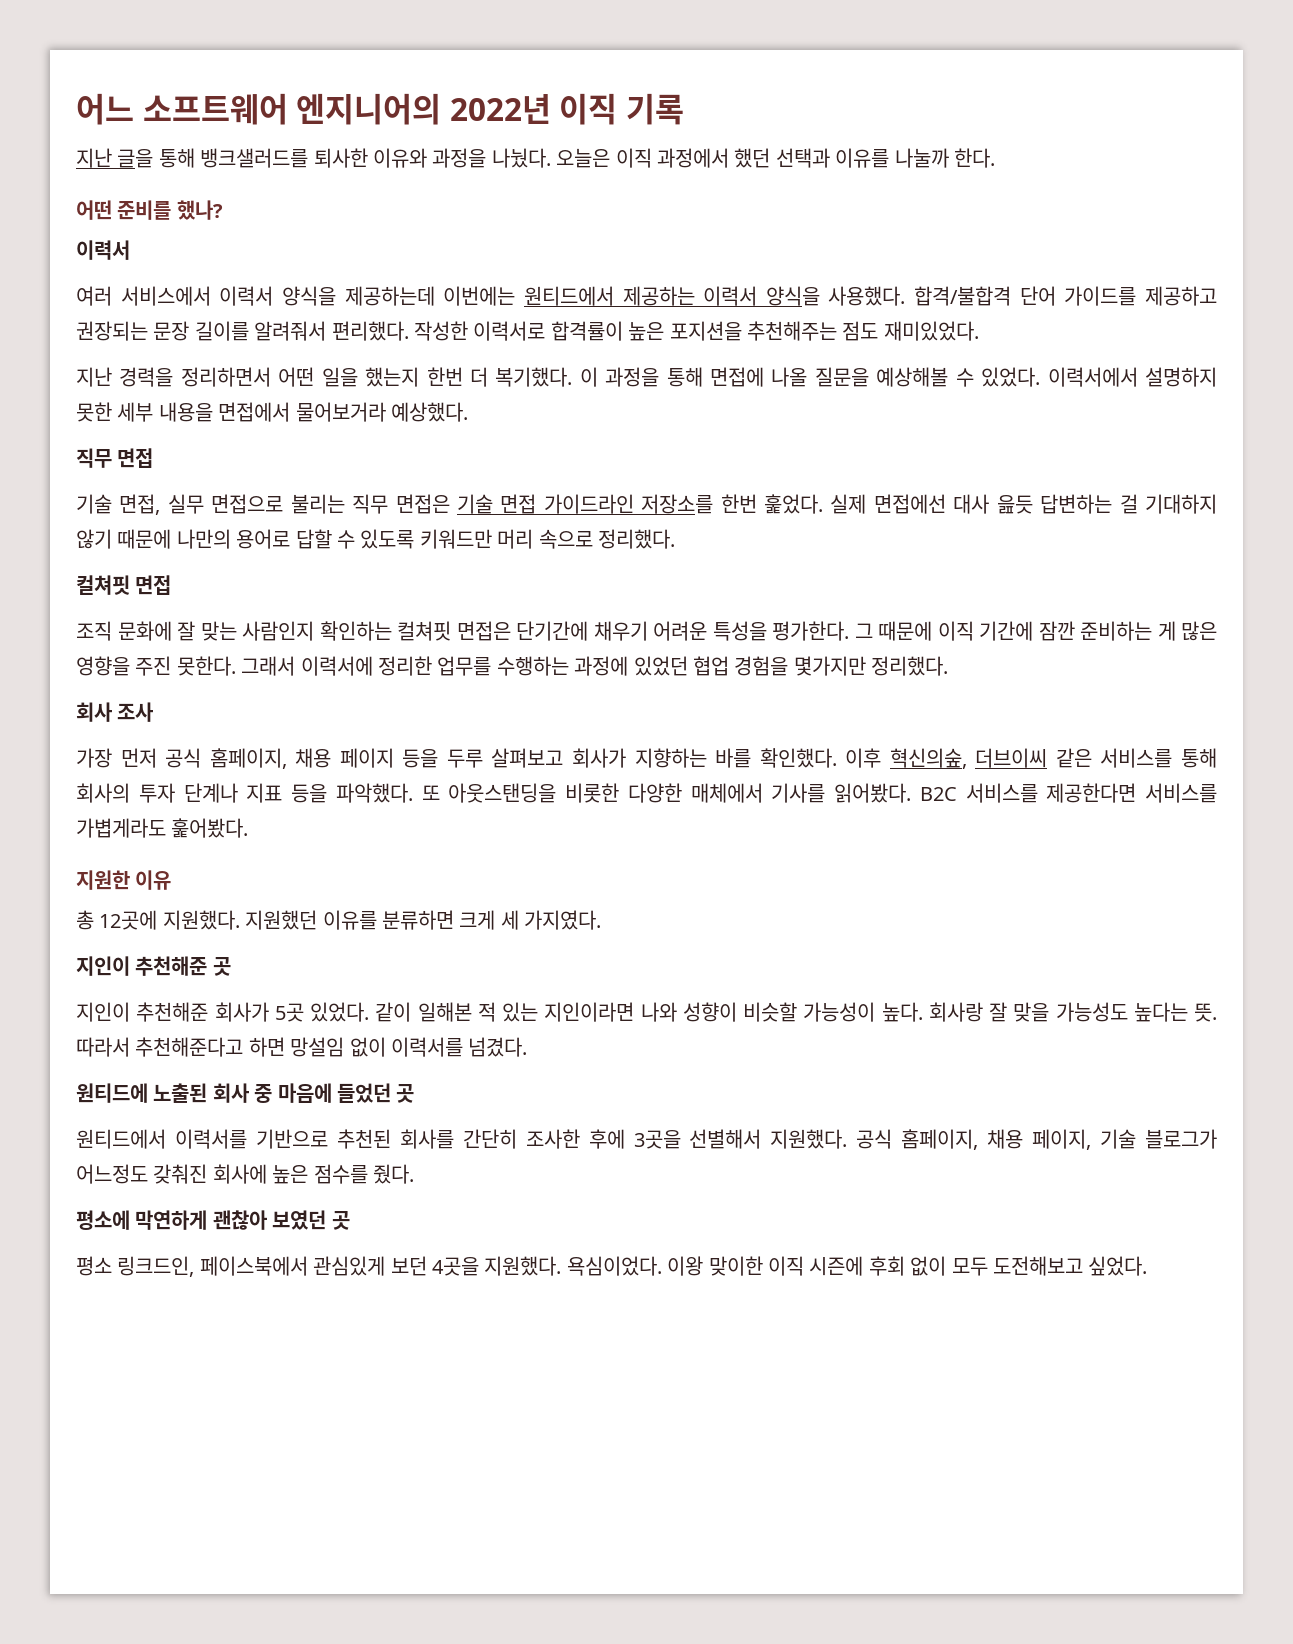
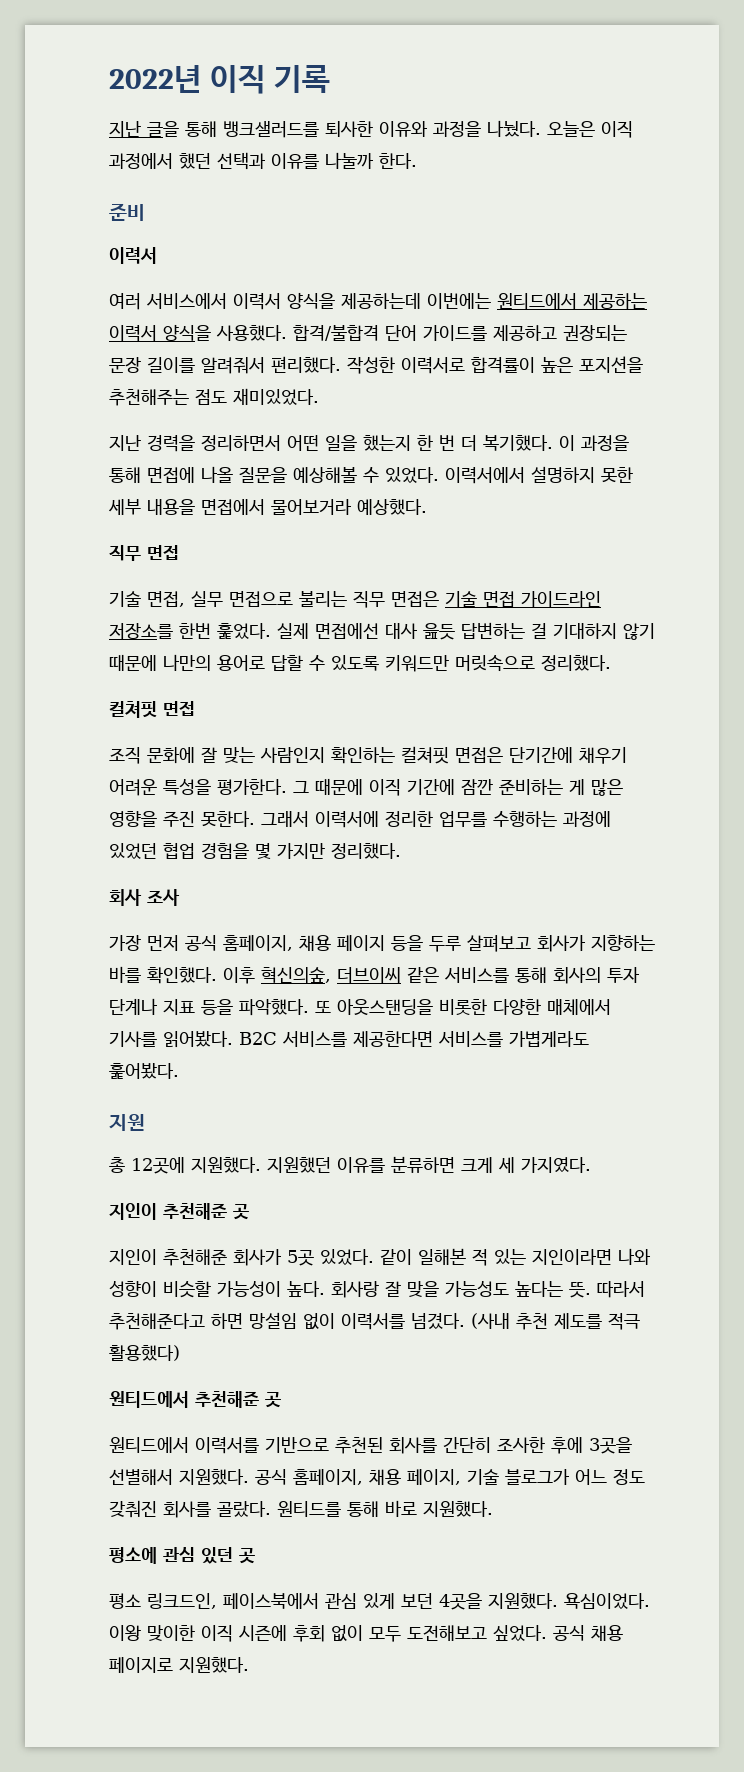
[76,93,442,125] 어느 소프트웨어 엔지니어의 -> (109, 79) none
[76,200,223,220] 어떤 준비를 했나? -> [109,203,145,221] 준비
[426,367,463,386] 한번 -> [417,435,455,451] 한 번
[497,529,593,549] 머리 속으로 -> [455,655,535,672] 머릿속으로
[793,656,866,676] 몇가지만 -> [255,843,325,859] 몇 가지만
[76,870,172,890] 지원한 이유 -> [109,1114,145,1131] 지원
[76,1083,391,1103] // 원티드에 노출된 회사 중 마음에 들었던 -> [471,1313,640,1330] [109,1345,180,1361] [109,1391,259,1408] (사내 추천 제도를 적극 활용했다) // 원티드에서 추천해준
[76,1164,414,1184] [76,1210,327,1230] 어느정도 갖춰진 회사에 높은 점수를 줬다. // 평소에 막연하게 괜찮아 보였던 -> [575,1469,645,1485] [109,1500,493,1518] [109,1547,233,1564] 어느 정도 갖춰진 회사를 골랐다. 원티드를 통해 바로 지원했다. // 평소에 관심 있던
[313,1256,386,1276] 관심있게 -> [325,1593,395,1609] 관심 있게
(1148, 1266) none -> [553,1625,623,1641] [109,1657,249,1673] 공식 채용 페이지로 지원했다.

